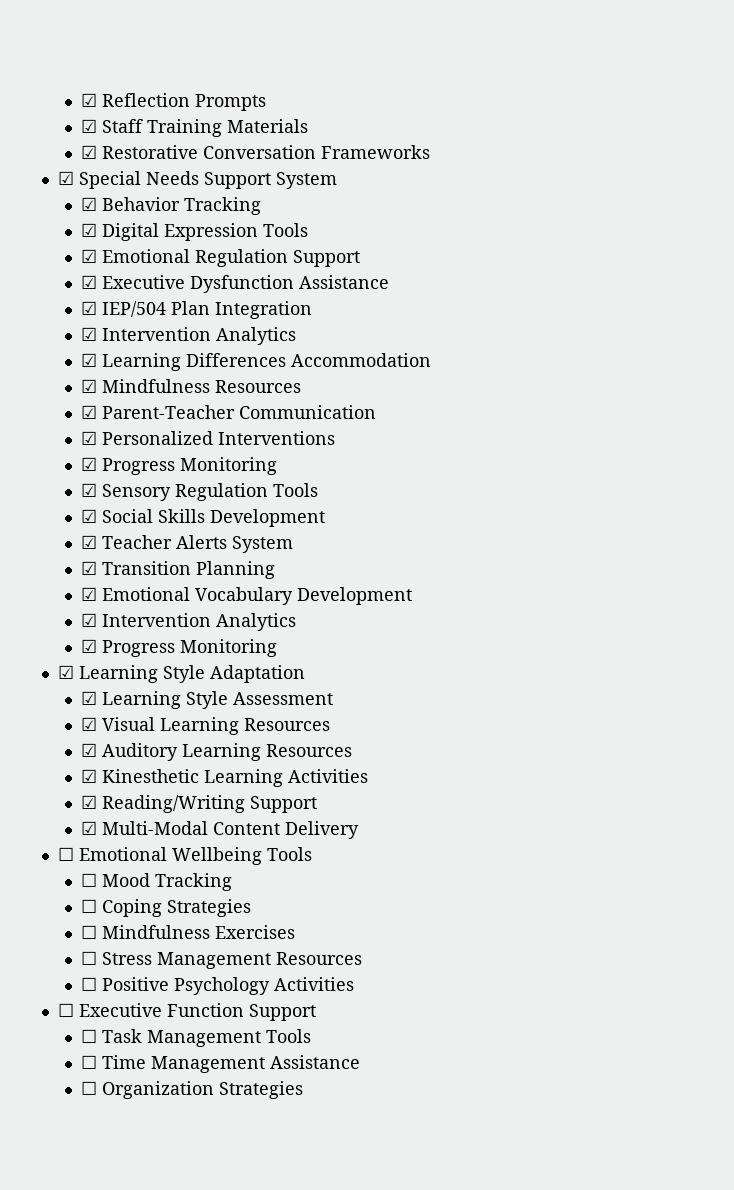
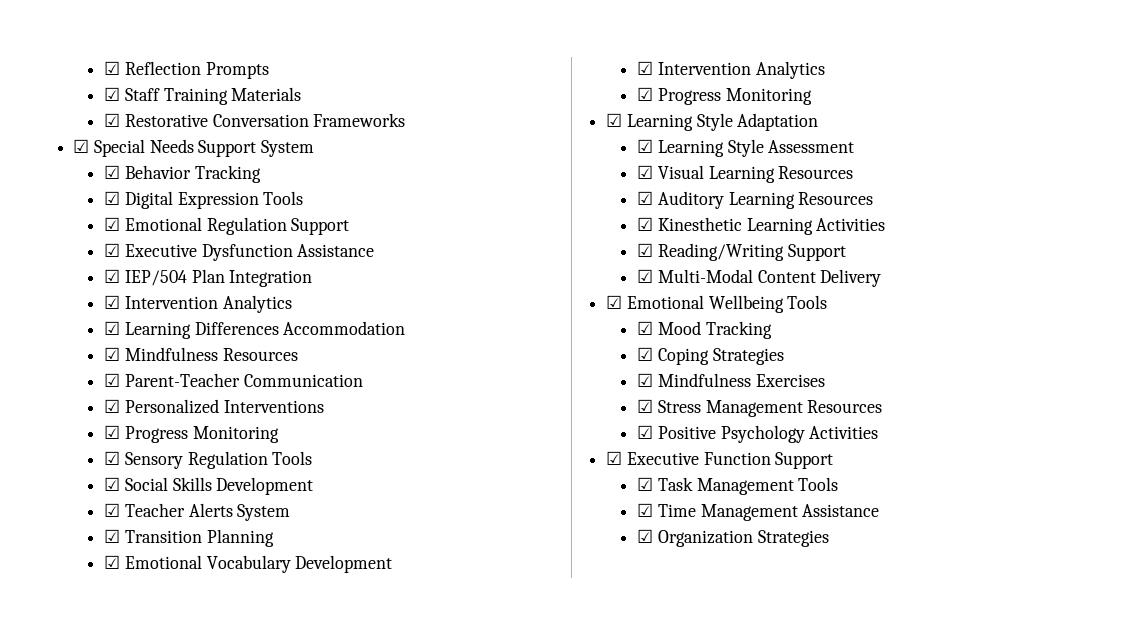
[57,847,74,861] ☐ -> [606,295,623,309] ☑
[81,873,98,887] ☐ -> [637,321,654,335] ☑
[81,899,98,913] ☐ -> [637,347,654,361] ☑
[81,925,98,939] ☐ -> [637,373,654,387] ☑
[81,951,98,965] ☐ -> [637,399,654,413] ☑
[81,977,98,991] ☐ -> [637,425,654,439] ☑
[57,1003,74,1017] ☐ -> [606,451,623,465] ☑
[81,1029,98,1043] ☐ -> [637,477,654,491] ☑
[81,1055,98,1069] ☐ -> [637,503,654,517] ☑
[81,1081,98,1095] ☐ -> [637,529,654,543] ☑

